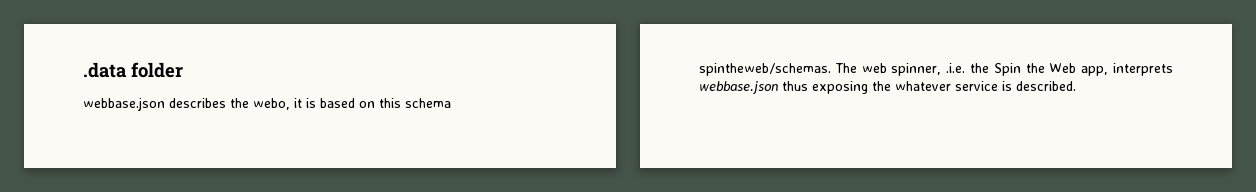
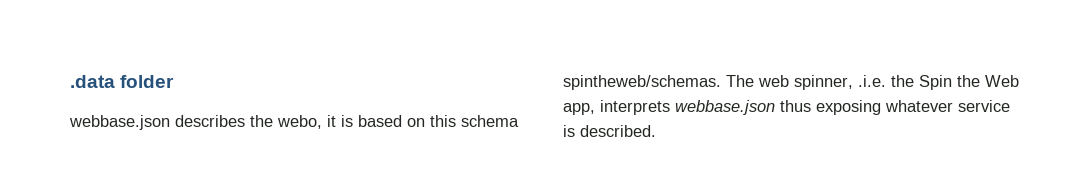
[872,81,891,91] the -> (881, 107) none

